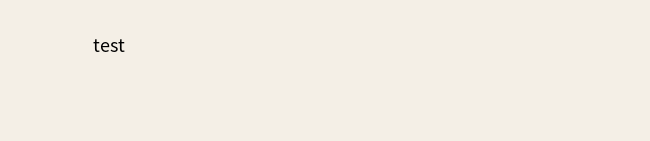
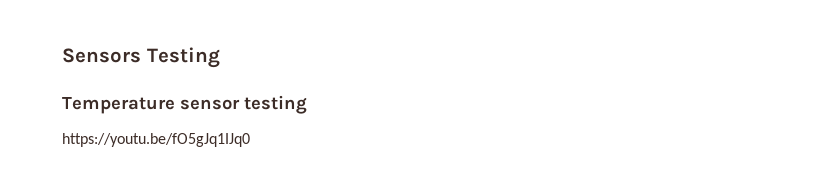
[93,39,125,52] test -> [62,47,220,68] [62,95,307,114] [62,133,250,147] Sensors Testing // Temperature sensor testing // https://youtu.be/fO5gJq1IJq0

